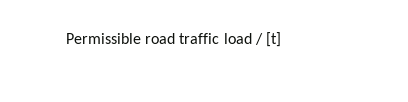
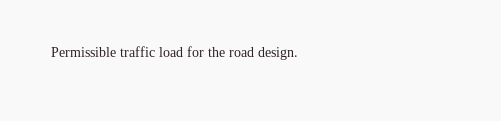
[145,33,176,44] road -> (116, 52) none
[254,32,281,47] / [t] -> [187,46,298,60] for the road design.

